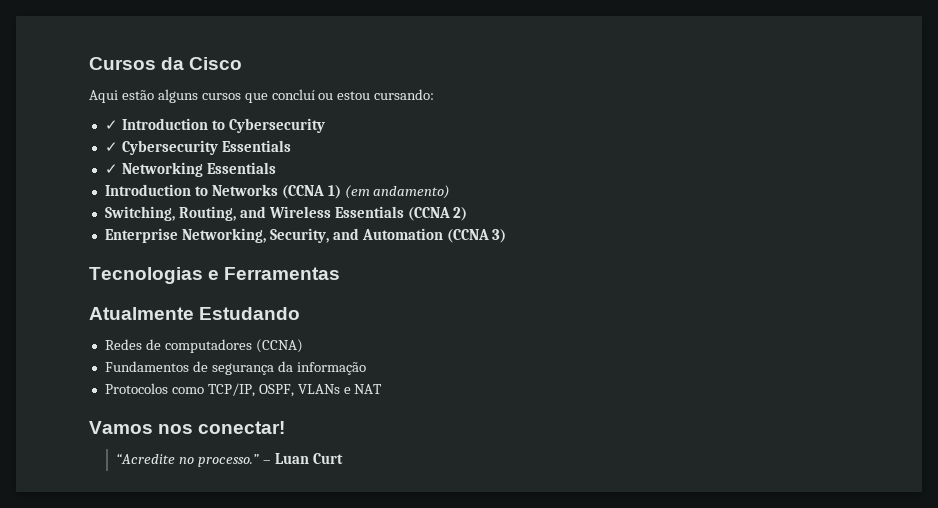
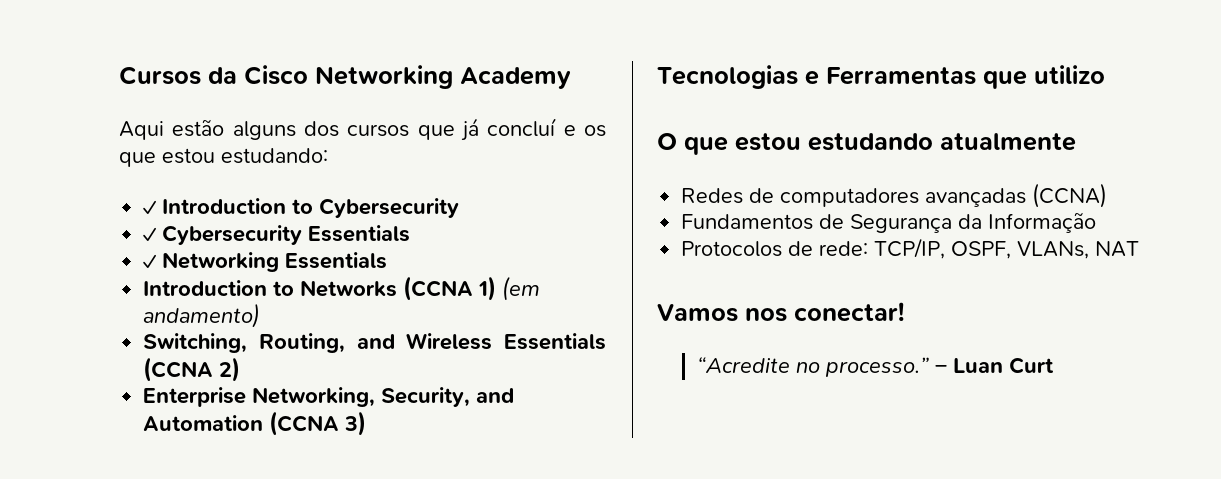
(243, 63) none -> [315,65,571,89] Networking Academy
(198, 96) none -> [304,121,339,137] dos
[271,89,435,100] concluí ou estou cursando: -> [461,118,606,141] [119,148,328,167] já concluí e os que estou estudando:
[89,307,301,320] // Atualmente Estudando -> [983,65,1105,89] [657,133,1076,155] que utilizo // O que estou estudando atualmente
(252, 346) none -> [925,188,1027,207] avançadas
[211,361,366,375] [104,383,351,397] segurança da informação // Protocolos como TCP/IP, OSPF, VLANs e -> [850,212,1097,233] [681,238,1090,259] Segurança da Informação // Protocolos de rede: TCP/IP, OSPF, VLANs,

